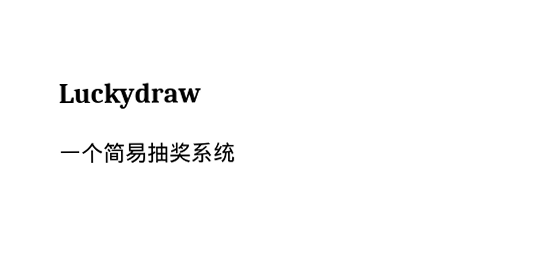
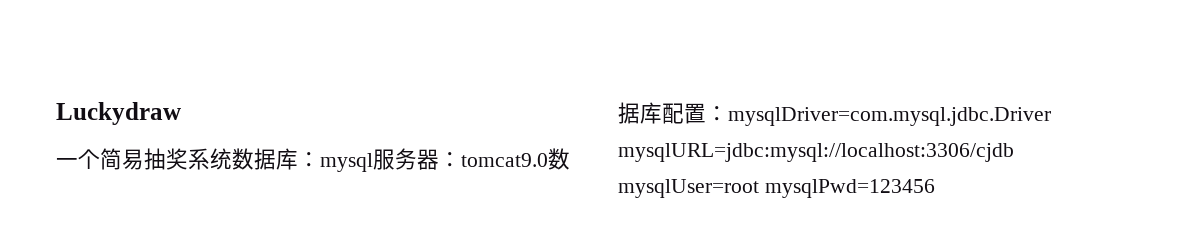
(236, 152) none -> [232,148,570,172] [618,102,1051,126] [618,143,1014,162] [618,179,935,198] 数据库：mysql服务器：tomcat9.0数据库配置：mysqlDriver=com.mysql.jdbc.Driver mysqlURL=jdbc:mysql://localhost:3306/cjdb mysqlUser=root mysqlPwd=123456

